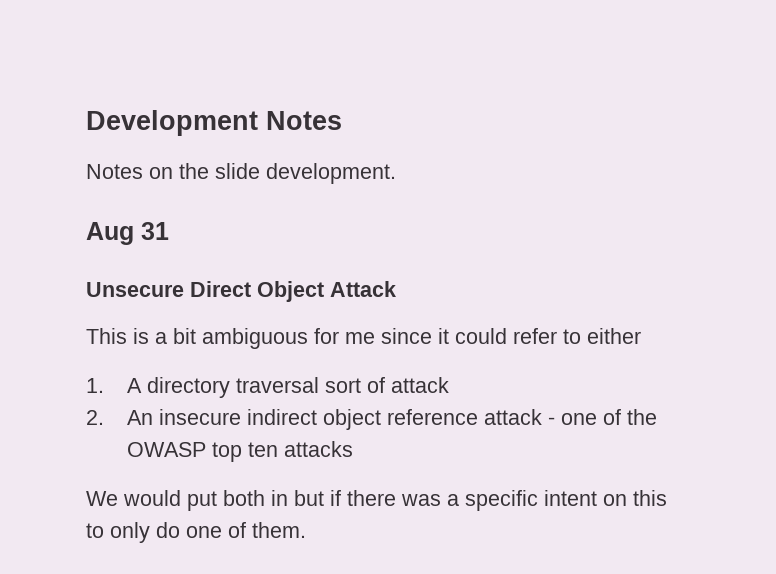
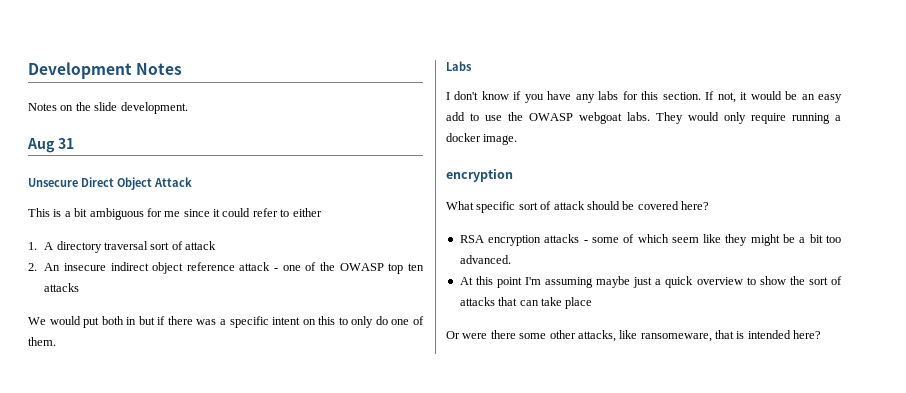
(306, 530) none -> [446,61,472,71] [446,91,843,103] [446,112,841,124] [446,133,518,145] [446,169,513,182] [446,201,709,213] [459,234,841,246] [459,255,511,264] [459,276,842,288] [459,297,593,309] [446,330,822,342] // Labs // I don't know if you have any labs for this section. If not, it would be an easy add to use the OWASP webgoat labs. They would only require running a docker image. // encryption // What specific sort of attack should be covered here? // RSA encryption attacks - some of which seem like they might be a bit too advanced. // At this point I'm assuming maybe just a quick overview to show the sort of attacks that can take place // Or were there some other attacks, like ransomeware, that is intended here?

